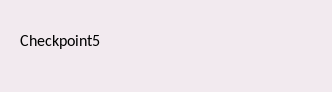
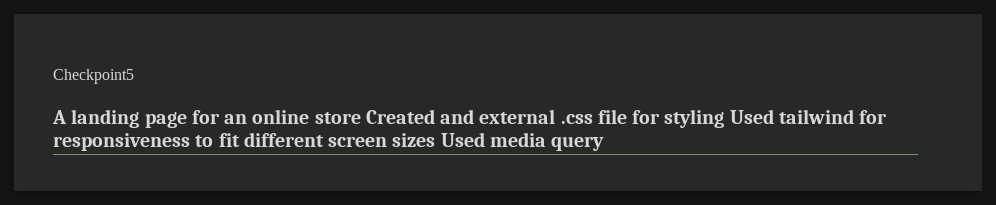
(100, 42) none -> [52,109,888,128] [53,132,605,151] // A landing page for an online store Created and external .css file for styling Used tailwind for responsiveness to fit different screen sizes Used media query

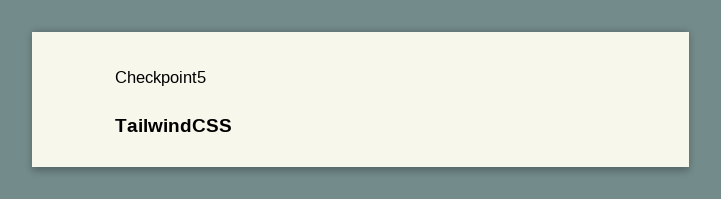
[52,109,888,128] [53,132,605,151] A landing page for an online store Created and external .css file for styling Used tailwind for responsiveness to fit different screen sizes Used media query -> [115,119,232,132] TailwindCSS

